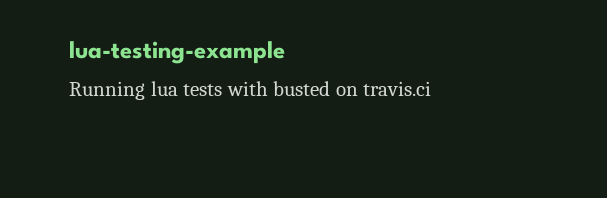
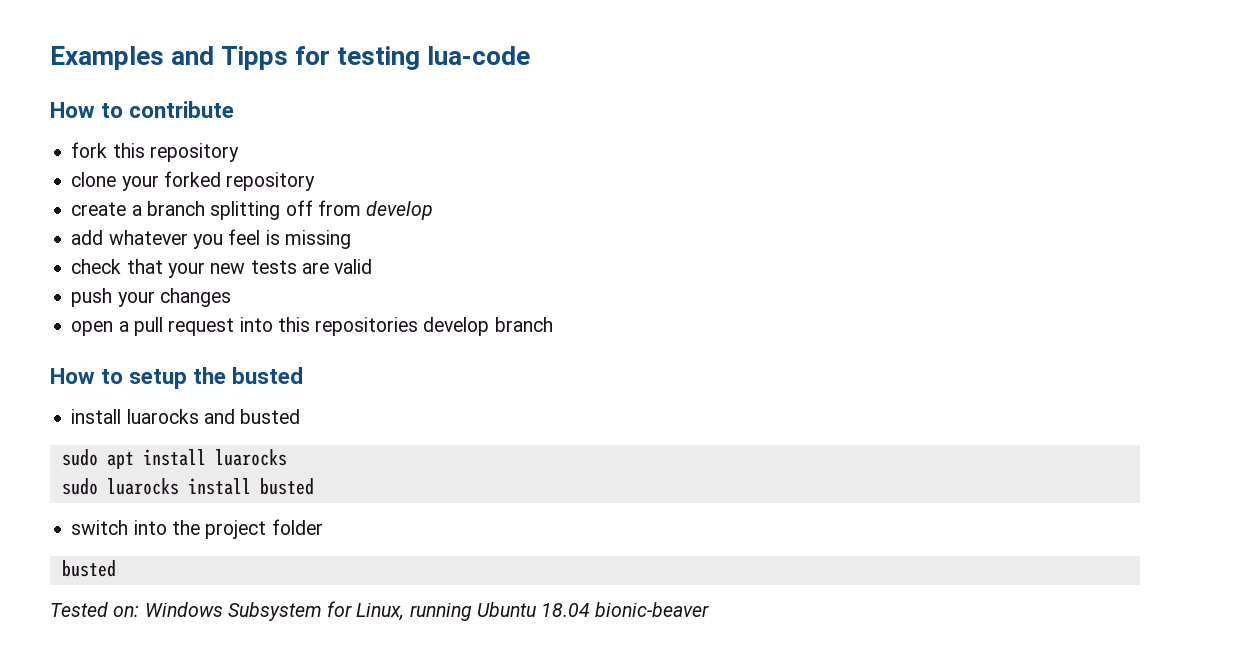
[69,41,285,64] [69,81,432,100] lua-testing-example // Running lua tests with busted on travis.ci -> [50,46,531,70] [50,101,235,118] [71,142,239,162] [71,171,316,191] [71,200,434,220] [71,229,351,249] [71,259,373,278] [71,288,231,307] [71,317,553,336] [50,367,304,389] [71,409,301,424] [61,449,287,469] [61,478,314,495] [71,519,323,539] [61,560,116,577] [50,601,710,621] Examples and Tipps for testing lua-code // How to contribute // fork this repository // clone your forked repository // create a branch splitting off from develop // add whatever you feel is missing // check that your new tests are valid // push your changes // open a pull request into this repositories develop branch // How to setup the busted // install luarocks and busted // sudo apt install luarocks // sudo luarocks install busted // switch into the project folder // busted // Tested on: Windows Subsystem for Linux, running Ubuntu 18.04 bionic-beaver

